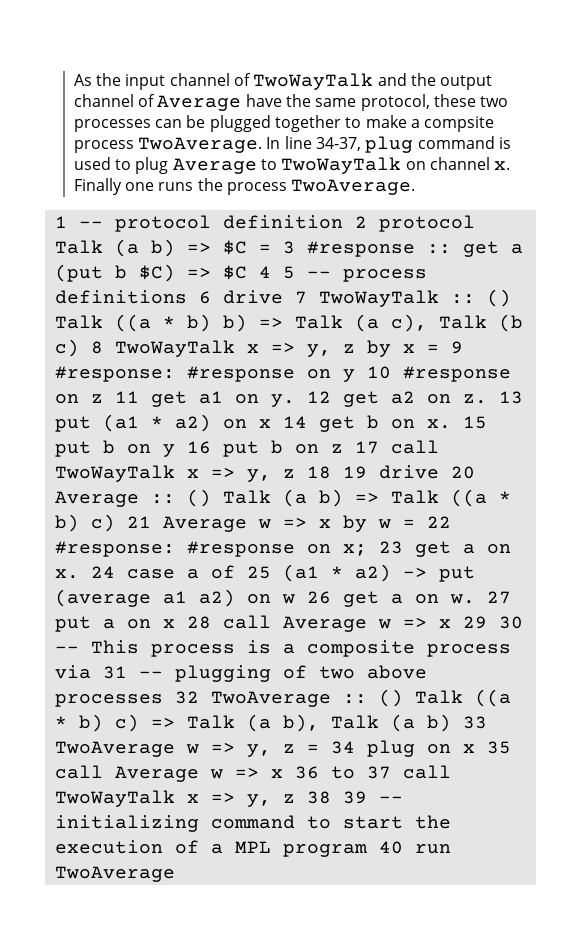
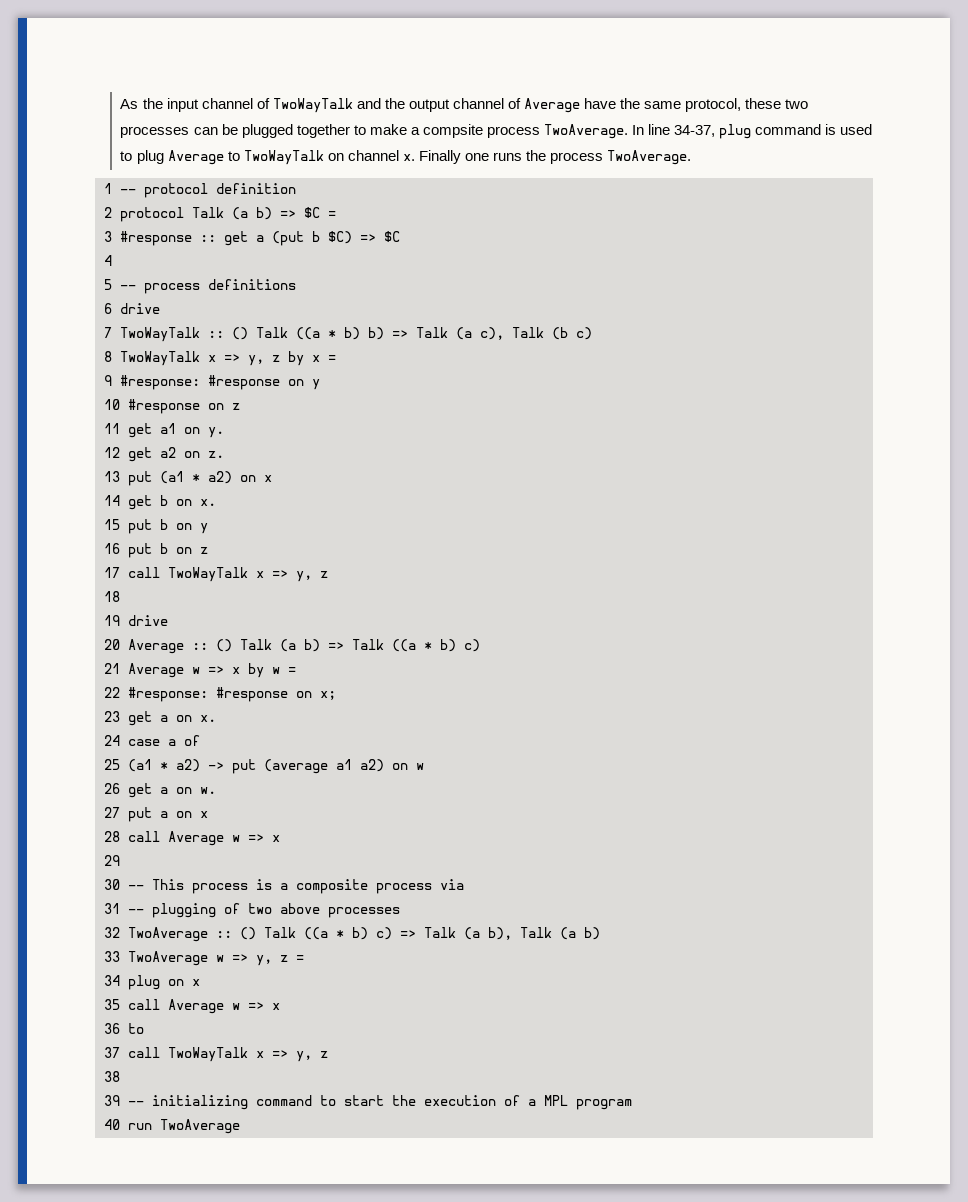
(343, 222) none -> (296, 188) //
(271, 248) none -> (336, 214) //
(247, 272) none -> (400, 236) //
(271, 272) none -> (112, 260) //
(187, 297) none -> (296, 284) //
(283, 297) none -> (160, 308) //
(79, 348) none -> (592, 333) //
(439, 348) none -> (336, 358) //
(355, 375) none -> (320, 384) //
(103, 398) none -> (240, 406) //
(295, 400) none -> (224, 432) //
(487, 399) none -> (224, 454) //
(271, 423) none -> (272, 478) //
(451, 424) none -> (216, 502) //
(175, 450) none -> (208, 528) //
(343, 448) none -> (208, 550) //
(295, 473) none -> (328, 574) //
(331, 472) none -> (120, 596) //
(439, 472) none -> (168, 620) //
(115, 523) none -> (480, 645) //
(415, 523) none -> (296, 670) //
(367, 550) none -> (336, 695) //
(79, 574) none -> (216, 718) //
(235, 572) none -> (200, 740) //
(295, 599) none -> (424, 766) //
(475, 599) none -> (216, 790) //
(175, 623) none -> (208, 814) //
(451, 623) none -> (280, 838) //
(487, 622) none -> (120, 860) //
(91, 672) none -> (464, 884) //
(163, 700) none -> (400, 912) //
(451, 723) none -> (600, 933) //
(319, 748) none -> (304, 958) //
(475, 748) none -> (200, 982) //
(283, 773) none -> (280, 1006) //
(355, 772) none -> (144, 1028) //
(295, 798) none -> (328, 1054) //
(331, 797) none -> (120, 1076) //
(367, 850) none -> (632, 1104) //

